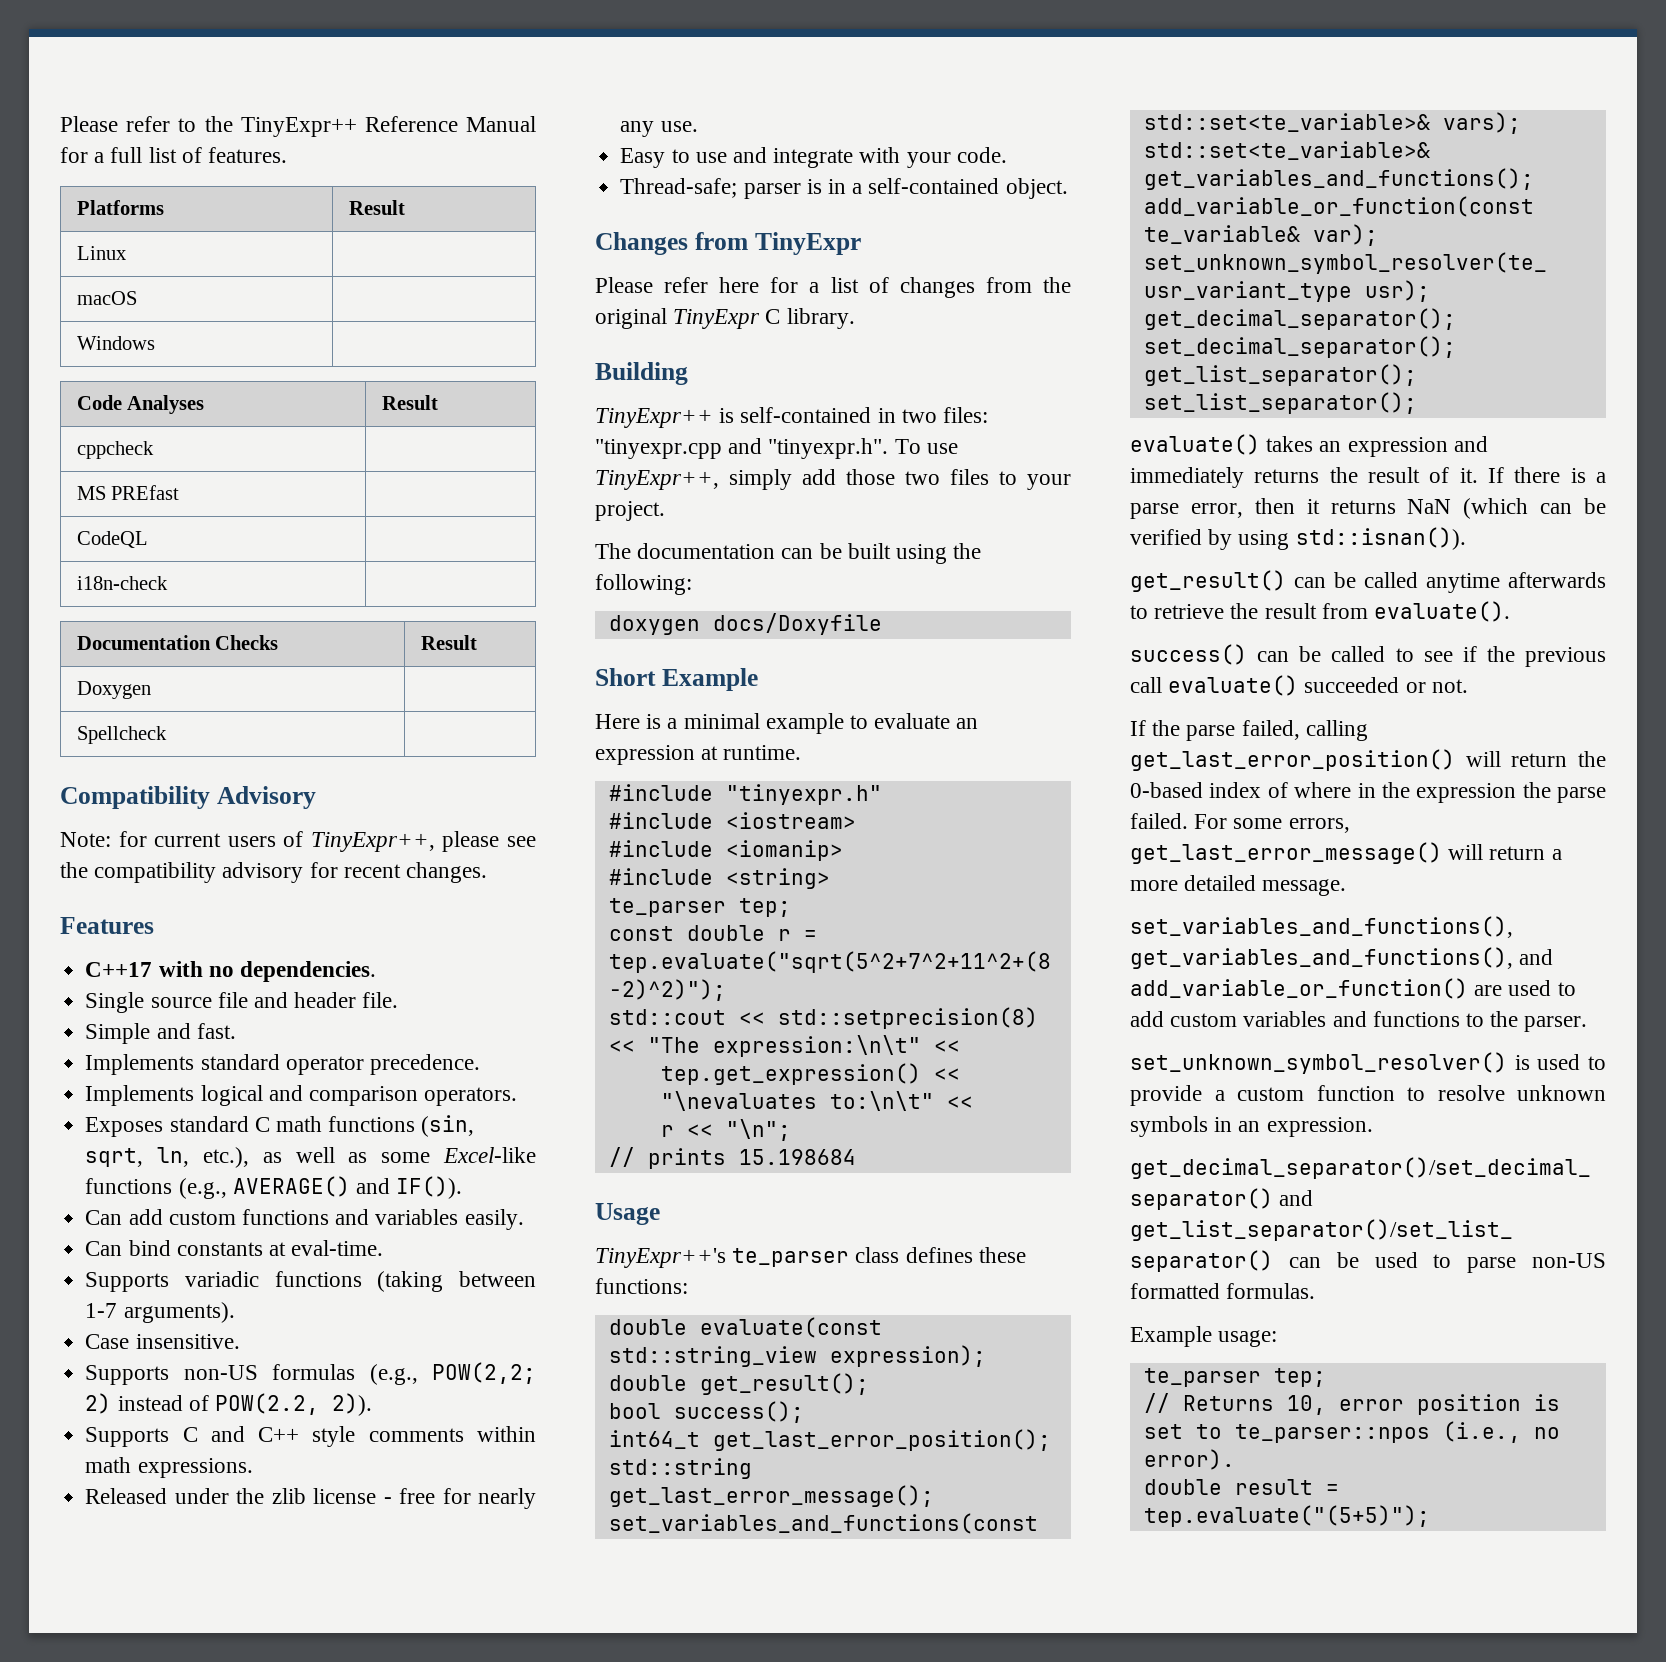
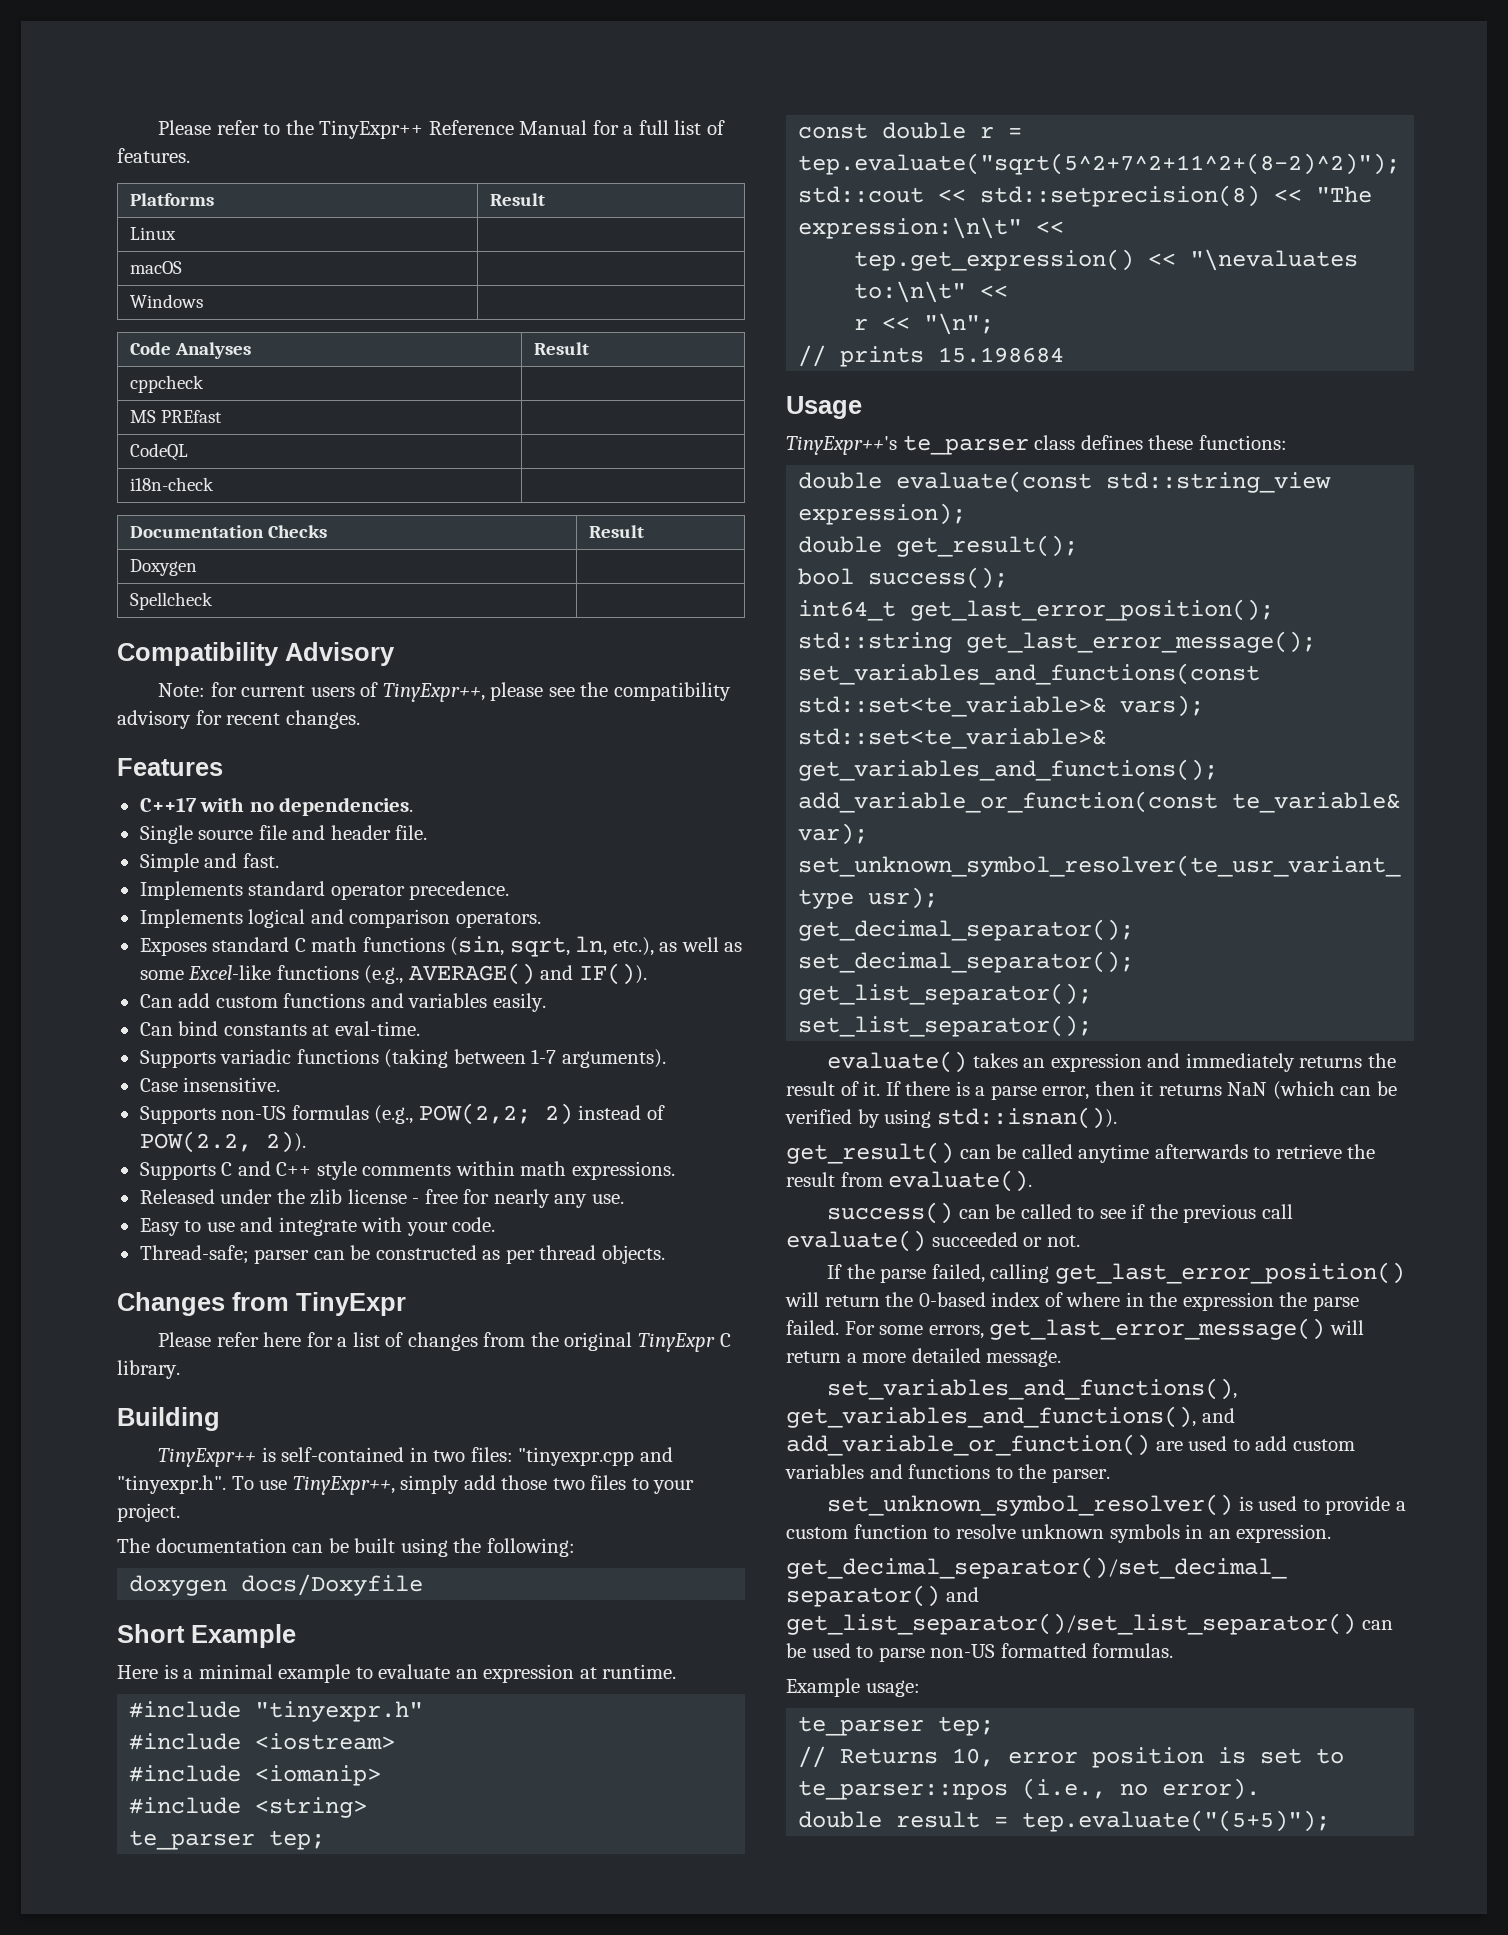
[806,178,1068,199] is in a self-contained object. -> [313,1245,665,1264] can be constructed as per thread objects.

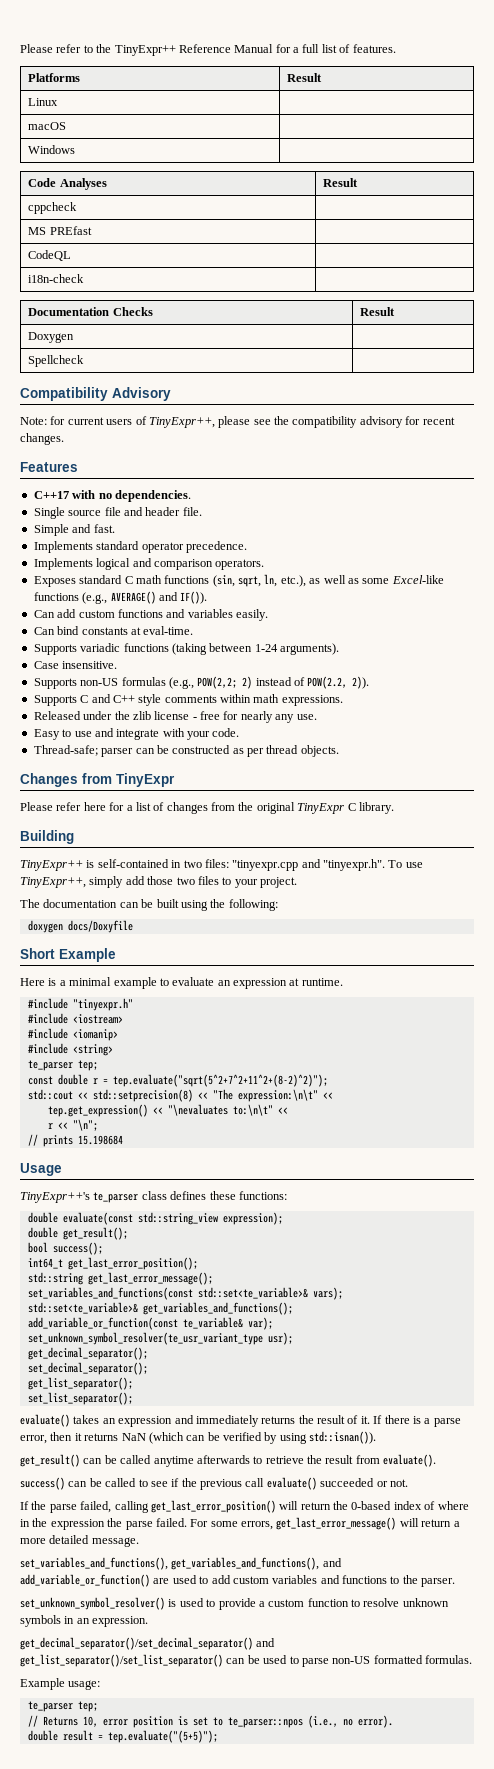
[531,1049,557,1064] 1-7 -> [254,644,278,652] 1-24

